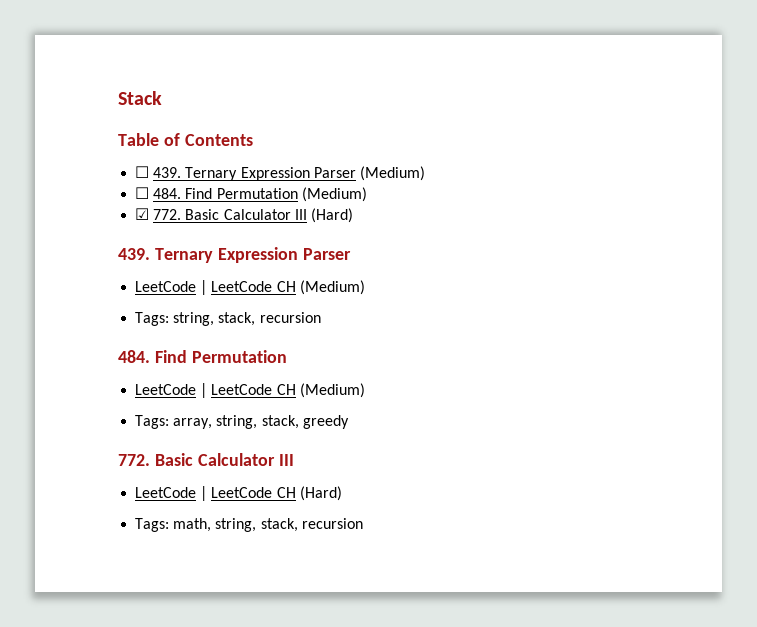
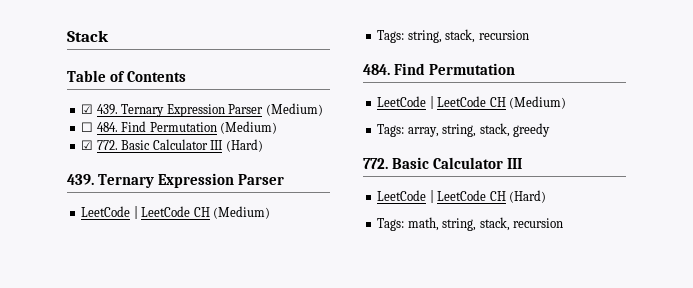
[135,166,150,178] ☐ -> [81,104,94,114] ☑

